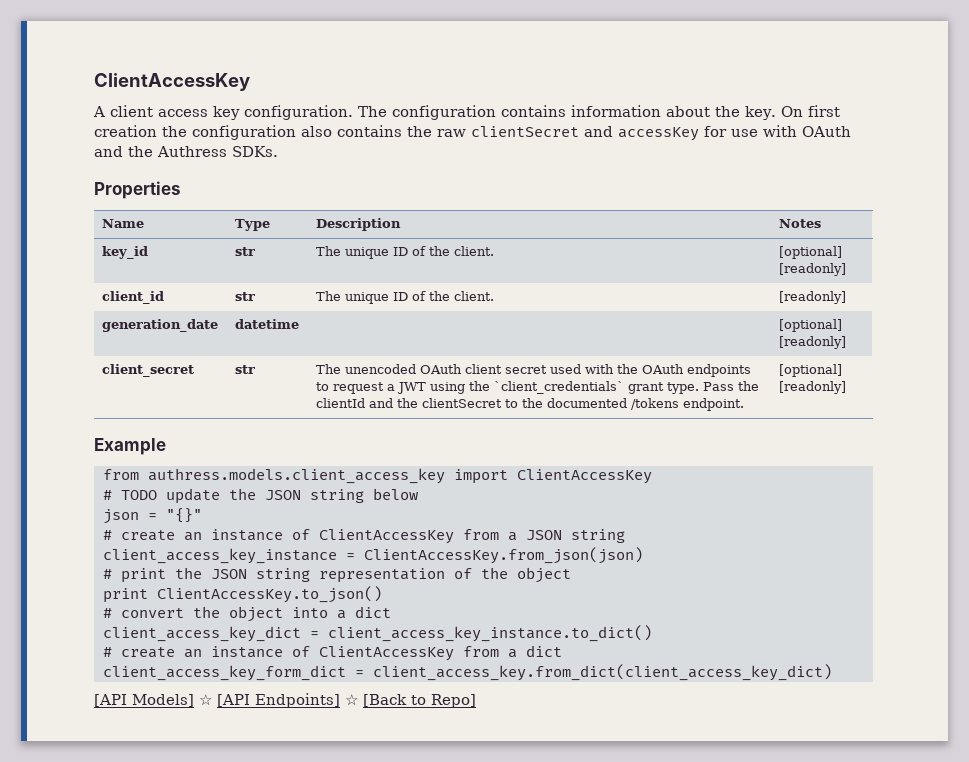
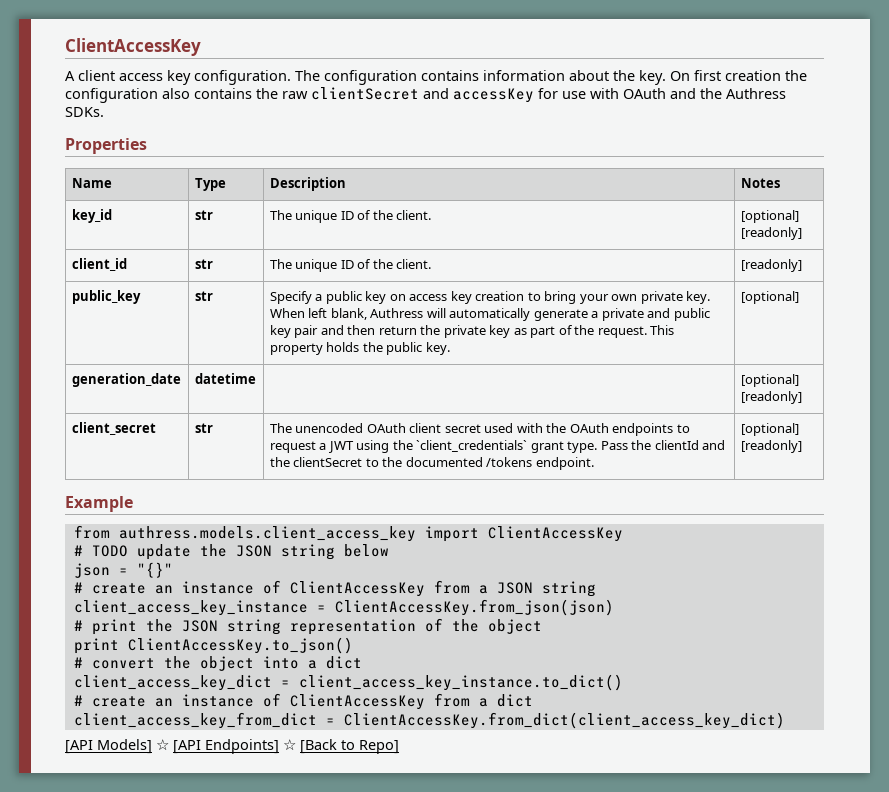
(847, 297) none -> [71,290,141,304] [194,291,213,301] [269,291,711,304] [269,308,710,321] [269,325,675,338] [269,342,450,355] [740,291,799,304] // public_key | str | Specify a public key on access key creation to bring your own private key. When left blank, Authress will automatically generate a private and public key pair and then return the private key as part of the request. This property holds the public key. | [optional]
[102,664,832,681] client_access_key_form_dict = client_access_key.from_dict(client_access_key_dict) -> [73,712,785,729] client_access_key_from_dict = ClientAccessKey.from_dict(client_access_key_dict)

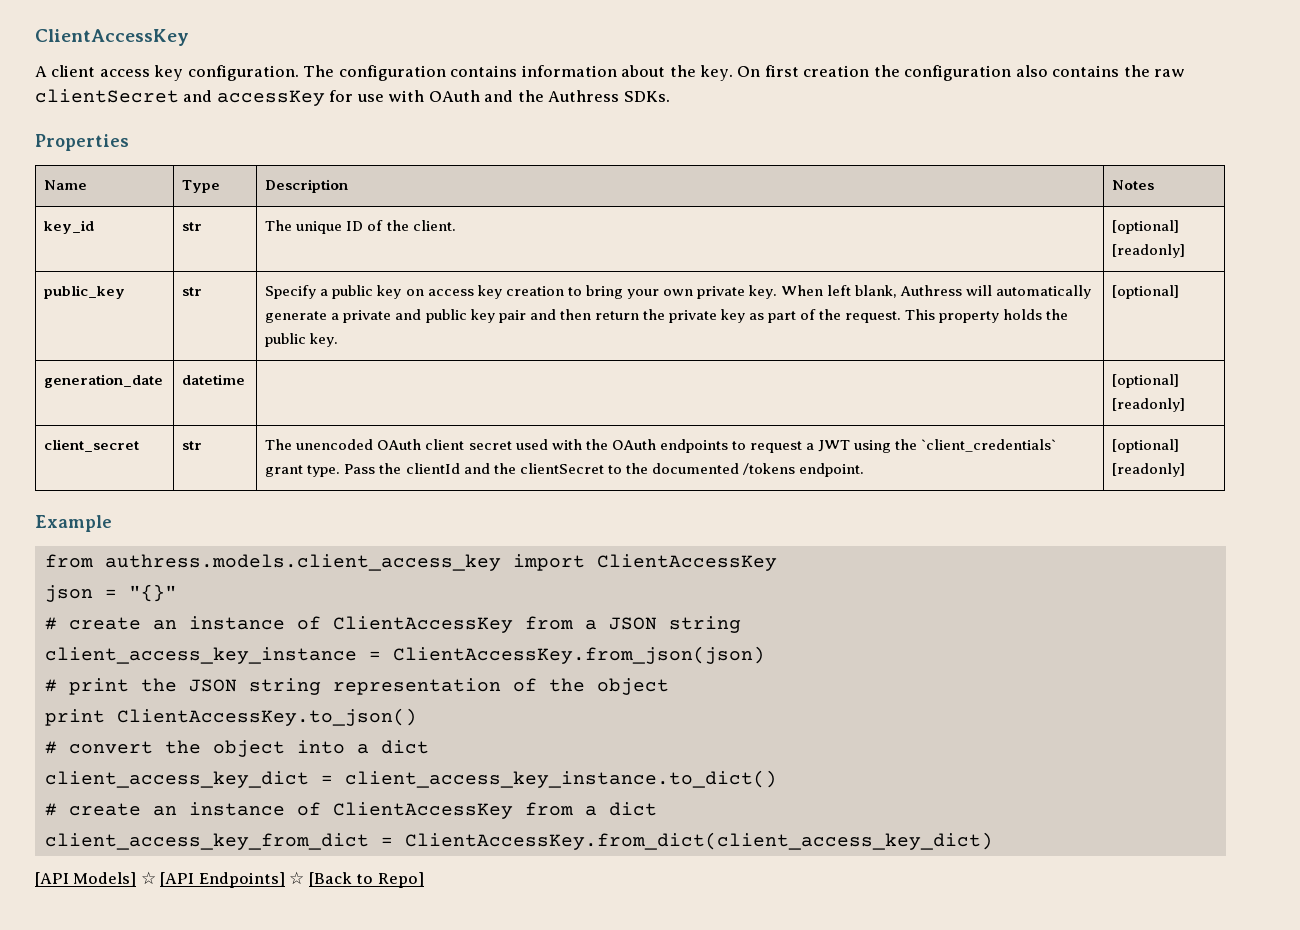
[71,258,127,271] [194,259,213,269] [269,259,432,272] [740,259,802,272] // client_id | str | The unique ID of the client. | [readonly] -> (1186, 251) none
[73,544,389,560] // # TODO update the JSON string below -> (777, 562) none

